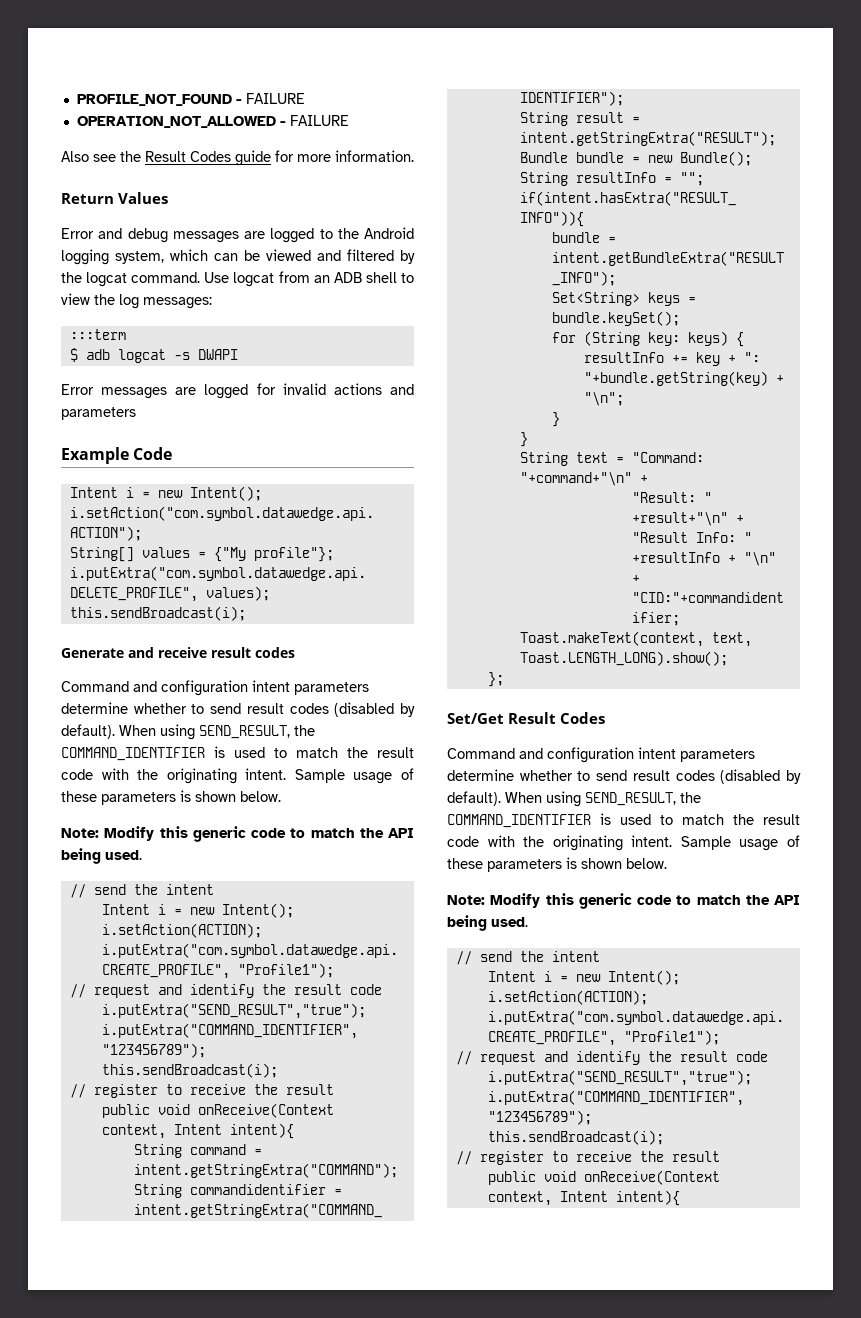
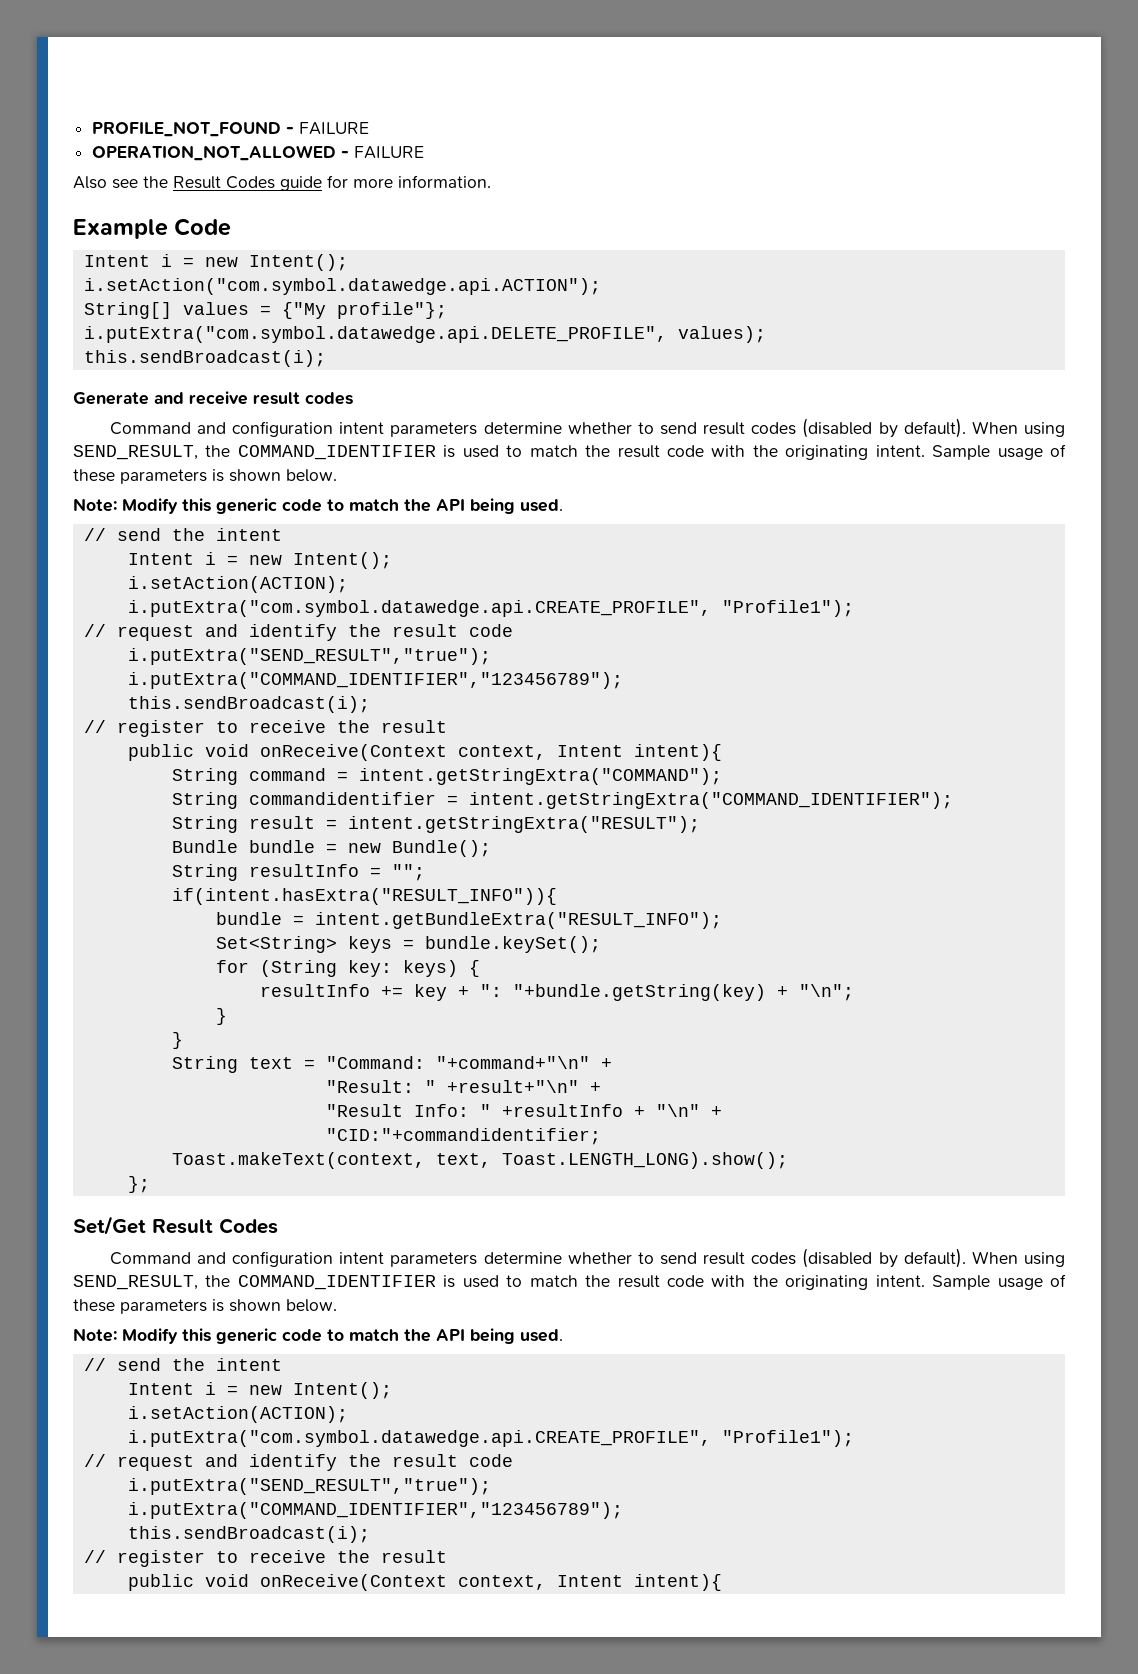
[61,192,169,204] [61,227,414,243] [61,249,415,265] [61,271,414,287] [61,293,212,309] [69,329,126,340] [69,348,238,363] [61,383,414,399] [61,407,136,420] // Return Values // Error and debug messages are logged to the Android logging system, which can be viewed and filtered by the logcat command. Use logcat from an ADB shell to view the log messages: // :::term // $ adb logcat -s DWAPI // Error messages are logged for invalid actions and parameters -> (491, 181) none

